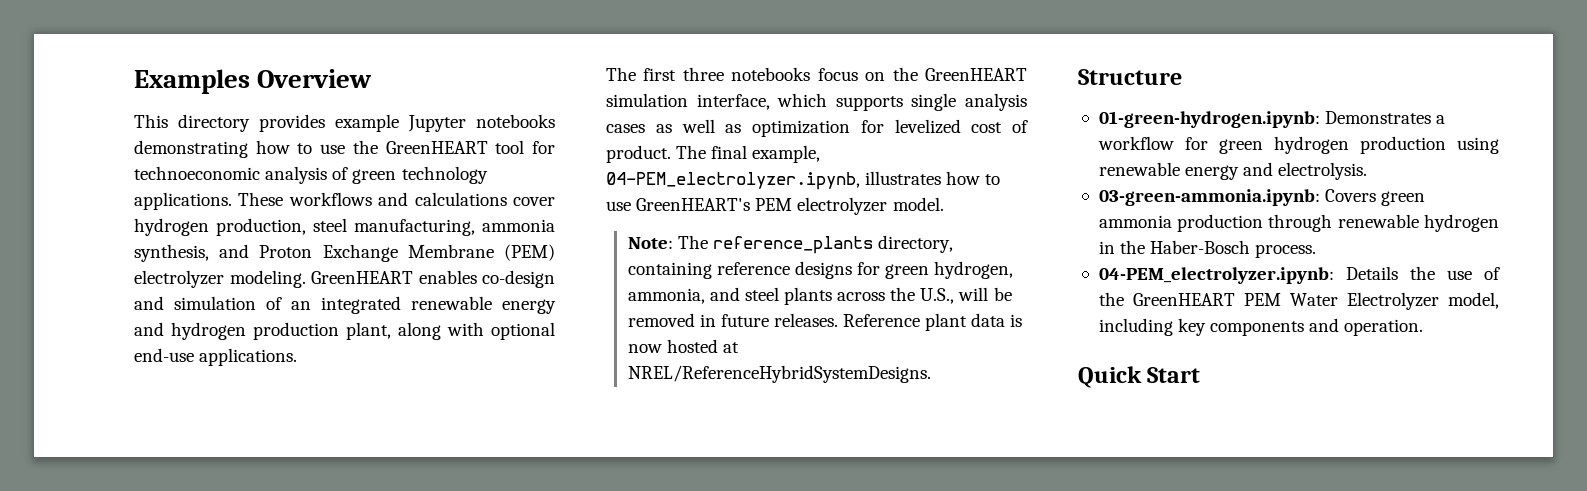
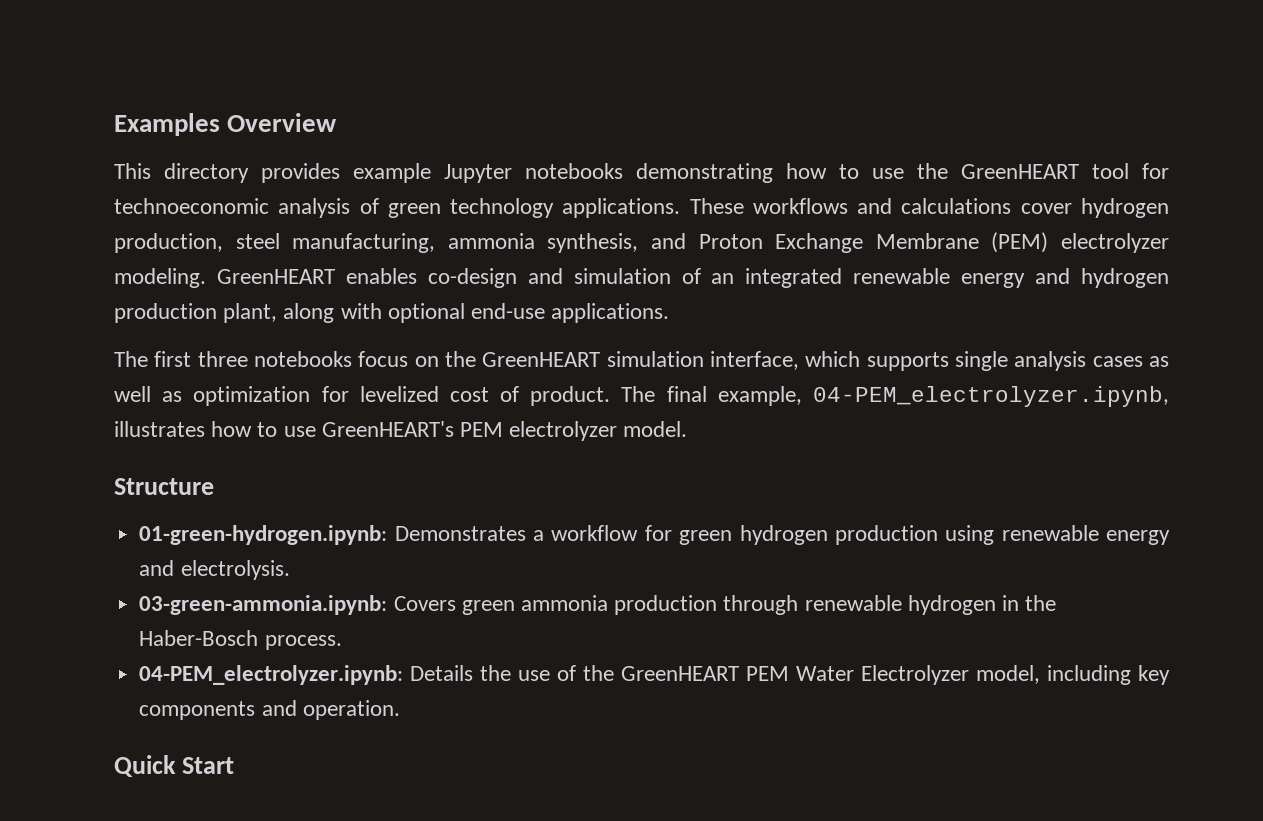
[627,235,953,254] [627,261,1014,279] [627,287,1012,305] [627,313,1023,331] [627,339,739,353] [627,365,931,383] // Note: The reference_plants directory, containing reference designs for green hydrogen, ammonia, and steel plants across the U.S., will be removed in future releases. Reference plant data is now hosted at NREL/ReferenceHybridSystemDesigns. -> (688, 429) none

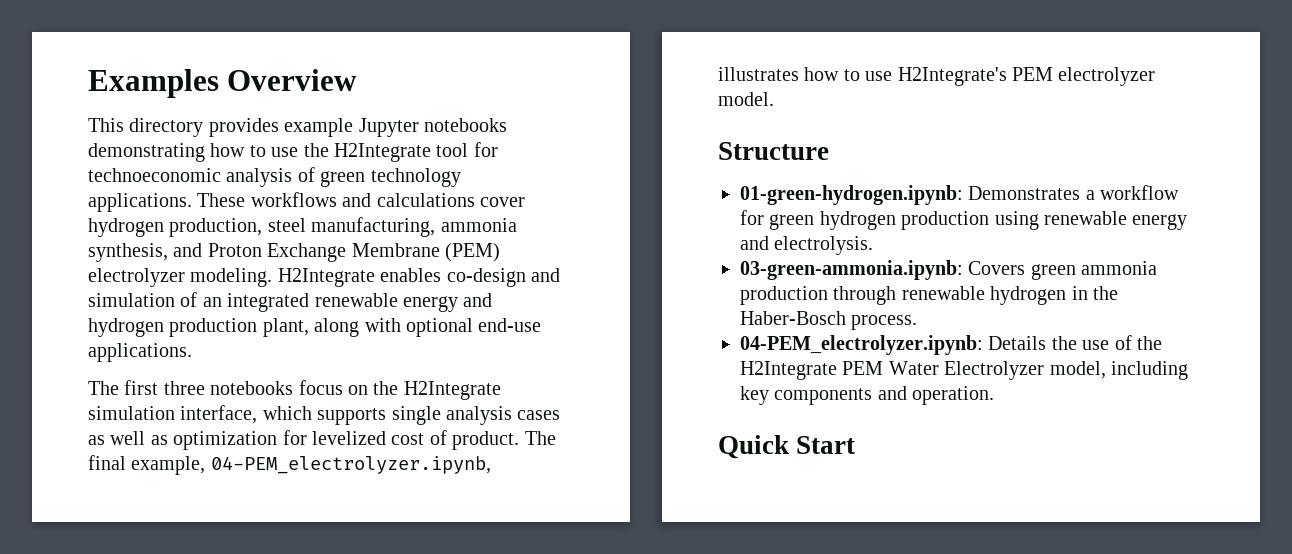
[961,164,1079,179] GreenHEART -> [334,143,431,162] H2Integrate
[216,269,335,284] GreenHEART -> [277,268,375,287] H2Integrate
[482,352,601,367] GreenHEART -> [403,381,501,400] H2Integrate
[321,421,454,437] GreenHEART's -> [897,67,1007,86] H2Integrate's
[621,666,740,681] GreenHEART -> [740,361,837,380] H2Integrate

